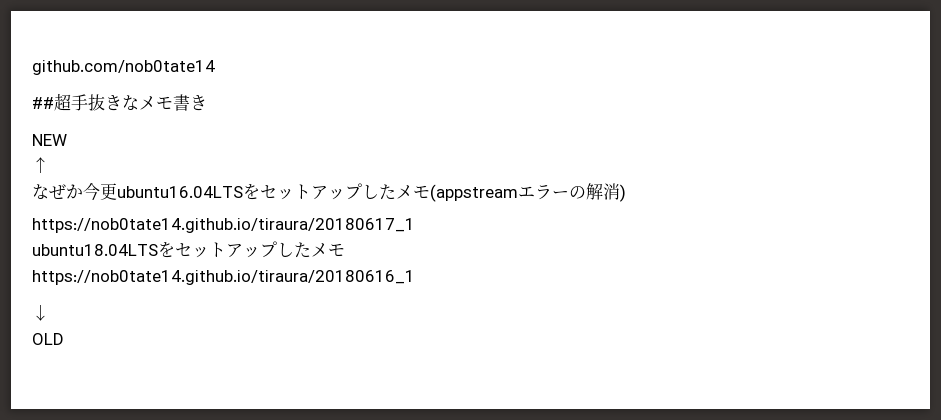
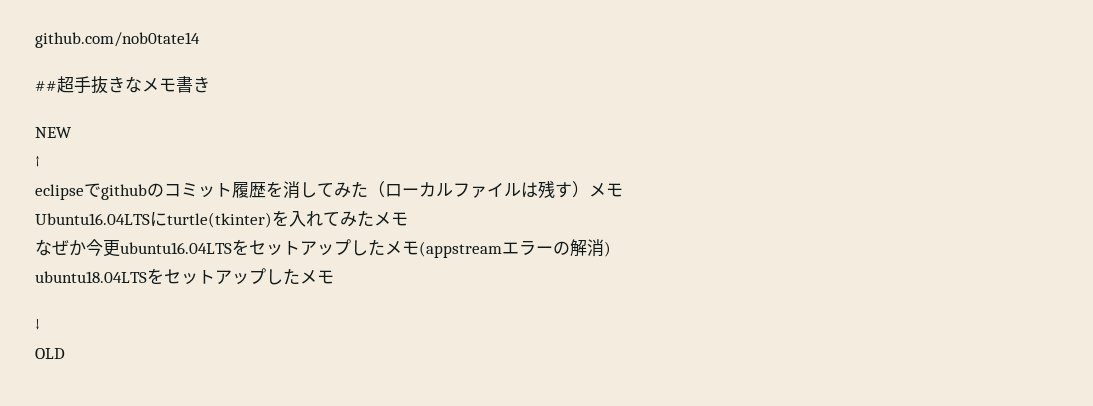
(49, 165) none -> [35,181,623,200] [35,210,408,228] // eclipseでgithubのコミット履歴を消してみた（ローカルファイルは残す）メモ // Ubuntu16.04LTSにturtle(tkinter)を入れてみたメモ
[32,218,415,233] // https://nob0tate14.github.io/tiraura/20180617_1 -> (611, 249) none
[32,270,415,285] // https://nob0tate14.github.io/tiraura/20180616_1 -> (334, 277) none

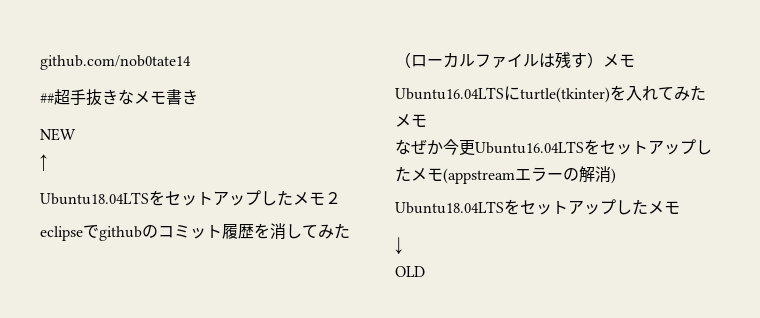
(40, 161) none -> [40,190,341,206] // Ubuntu18.04LTSをセットアップしたメモ２
[120,242,232,254] ubuntu16.04LTS -> [475,141,584,154] Ubuntu16.04LTS
[35,271,147,283] ubuntu18.04LTS -> [395,201,504,214] Ubuntu18.04LTS

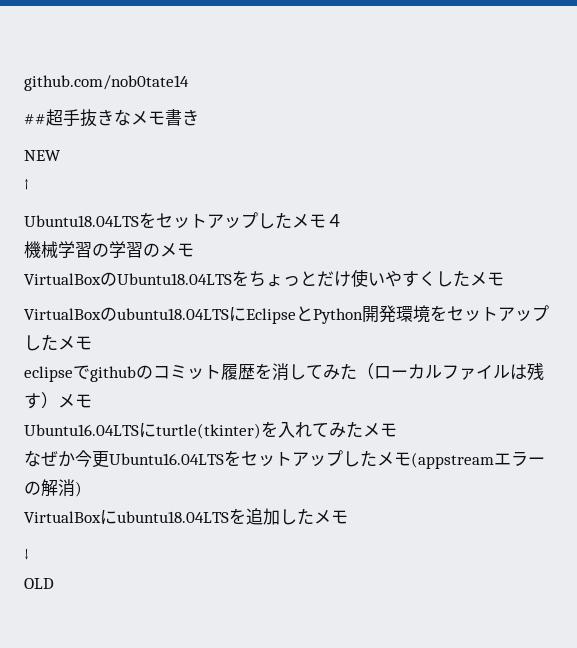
[325,192,341,204] ２ -> [326,214,343,227] [24,241,194,258] [24,269,504,287] [24,305,549,324] [24,334,92,351] ４ // 機械学習の学習のメモ // VirtualBoxのUbuntu18.04LTSをちょっとだけ使いやすくしたメモ // VirtualBoxのubuntu18.04LTSにEclipseとPython開発環境をセットアップしたメモ
[395,199,616,215] Ubuntu18.04LTSをセットアップ -> [24,508,280,525] VirtualBoxにubuntu18.04LTSを追加

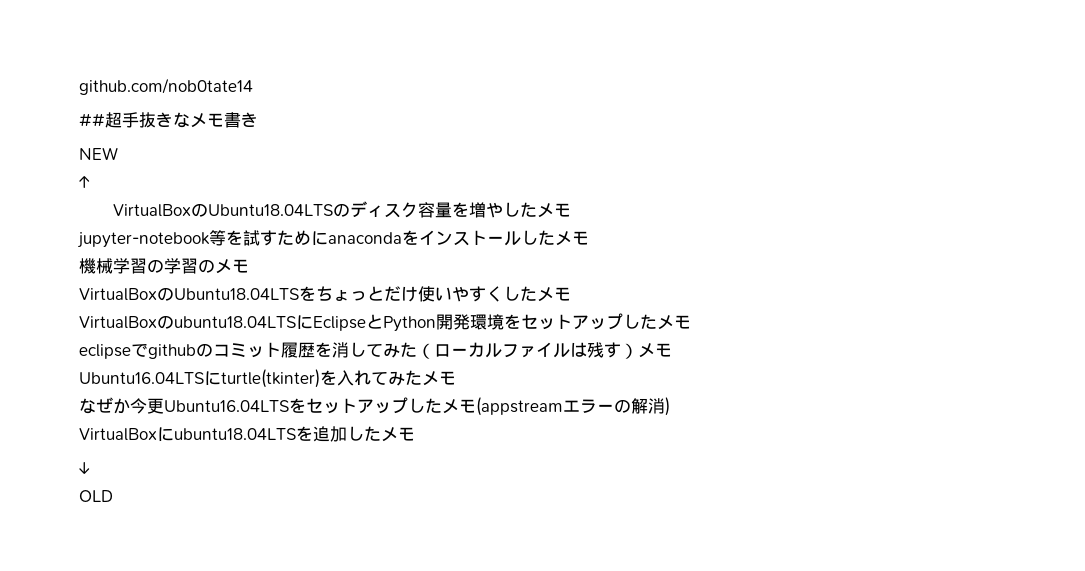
[24,212,343,229] Ubuntu18.04LTSをセットアップしたメモ４ -> [113,201,572,218] [77,230,589,248] VirtualBoxのUbuntu18.04LTSのディスク容量を増やしたメモ // jupyter-notebook等を試すためにanacondaをインストールしたメモ

